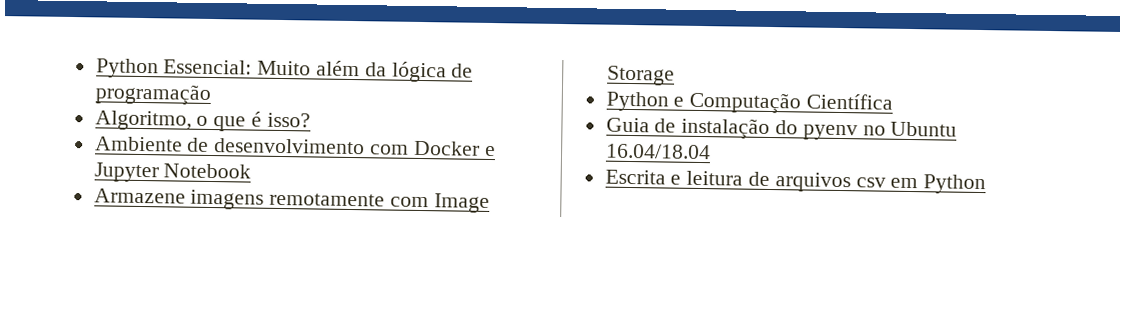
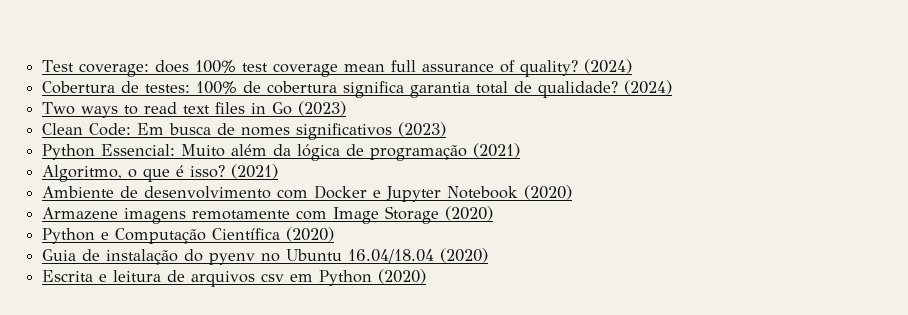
(95, 68) none -> [42,59,633,77] [42,80,673,98] [42,101,347,118] [42,122,447,140] Test coverage: does 100% test coverage mean full assurance of quality? (2024) // Cobertura de testes: 100% de cobertura significa garantia total de qualidade? (2024) // Two ways to read text files in Go (2023) // Clean Code: Em busca de nomes significativos (2023) //
(211, 94) none -> [473,143,521,158] (2021)
(311, 120) none -> [231,164,279,179] (2021)
(252, 171) none -> [524,185,573,200] (2020)
(675, 75) none -> [445,206,494,221] (2020)
(894, 101) none -> [286,227,335,242] (2020)
(711, 151) none -> [440,248,489,263] (2020)
(987, 184) none -> [378,269,427,284] (2020)

